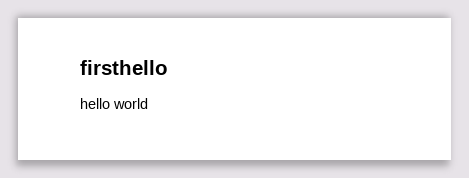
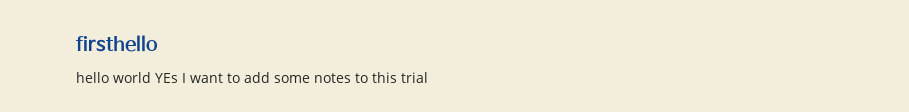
(148, 103) none -> [155,72,428,83] YEs I want to add some notes to this trial

